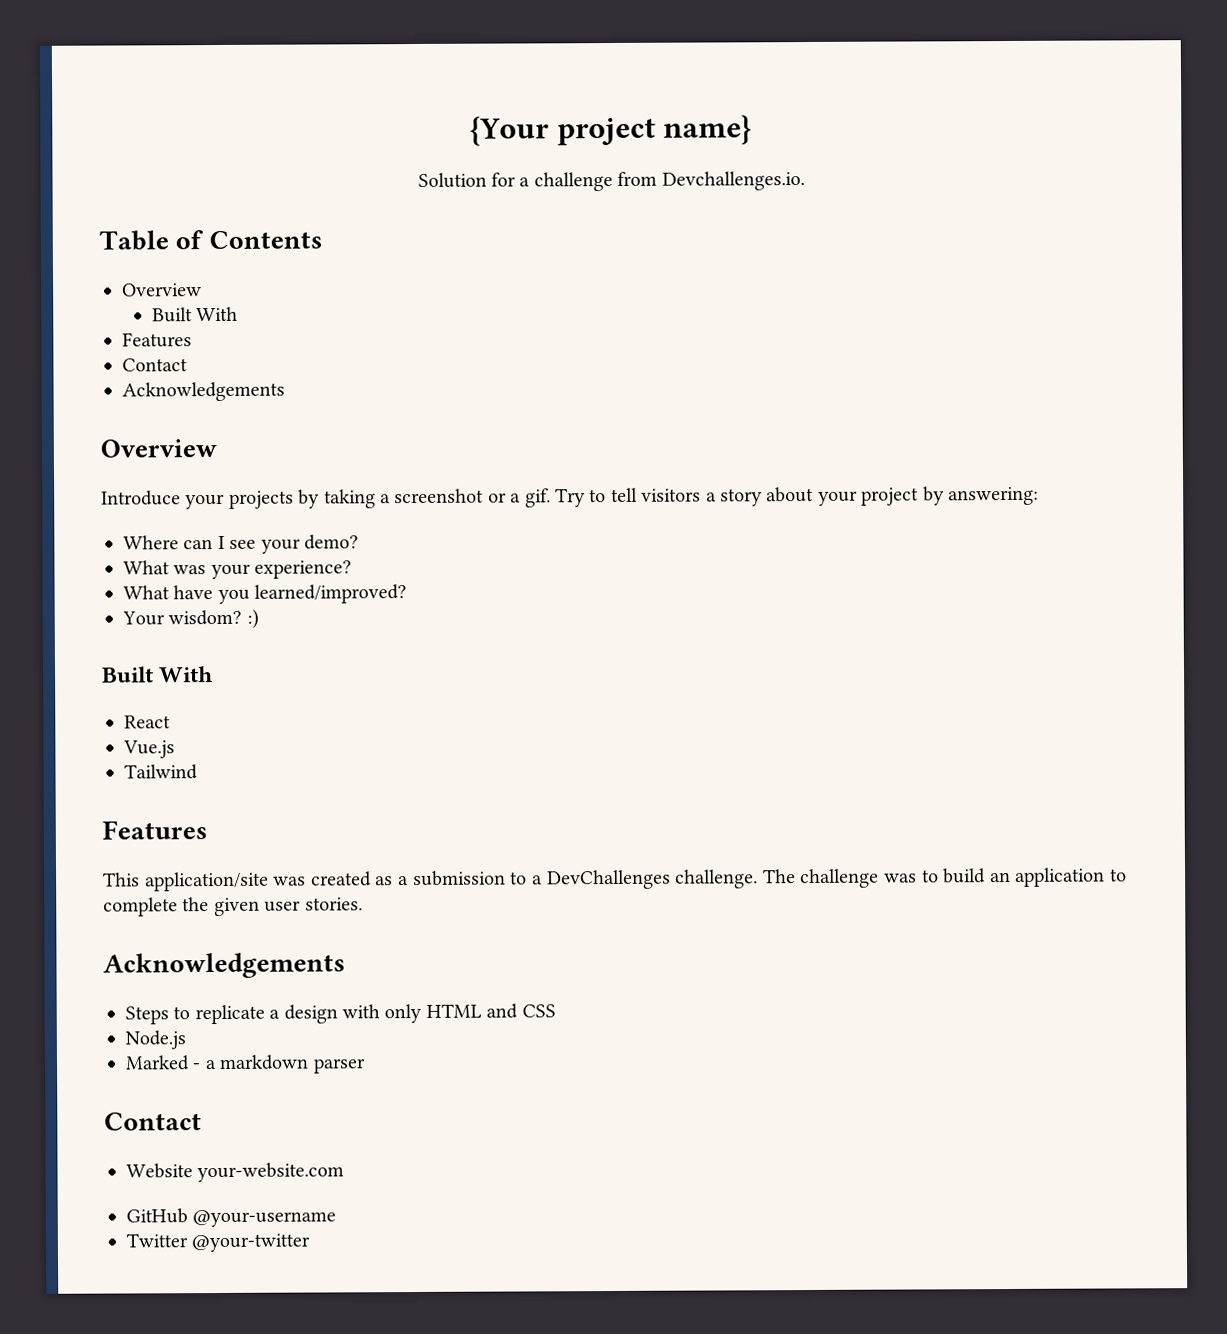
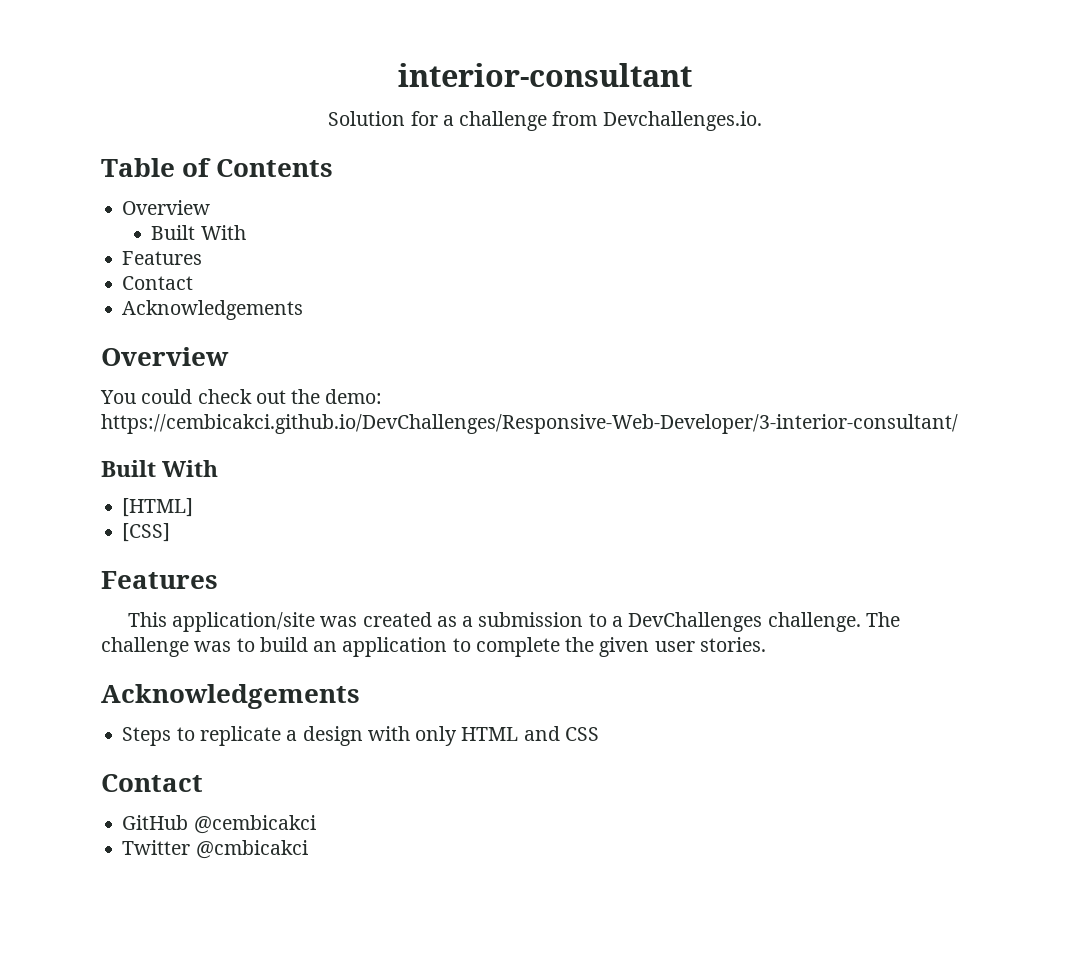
[470,115,752,146] {Your project name} -> [398,63,692,87] interior-consultant
[101,486,1039,510] [123,534,359,554] [123,560,353,580] [123,584,408,605] [122,608,259,629] [101,666,215,683] [124,715,171,729] [123,740,175,759] [124,764,198,780] Introduce your projects by taking a screenshot or a gif. Try to tell visitors a story about your project by answering: // Where can I see your demo? // What was your experience? // What have you learned/improved? // Your wisdom? :) // Built With // React // Vue.js // Tailwind -> [100,389,383,404] [101,414,958,434] [101,460,219,477] [122,498,194,517] [122,523,171,542] You could check out the demo: https://cembicakci.github.io/DevChallenges/Responsive-Web-Developer/3-interior-consultant/ // Built With // [HTML] // [CSS]
[125,1030,186,1050] [125,1054,366,1074] [104,1112,202,1131] [126,1162,345,1183] // Node.js // Marked - a markdown parser // Contact // Website your-website.com -> [101,774,203,792] // Contact
[192,1209,337,1228] @your-username -> [193,815,316,834] @cembicakci
[191,1233,311,1253] @your-twitter -> [195,840,308,859] @cmbicakci

